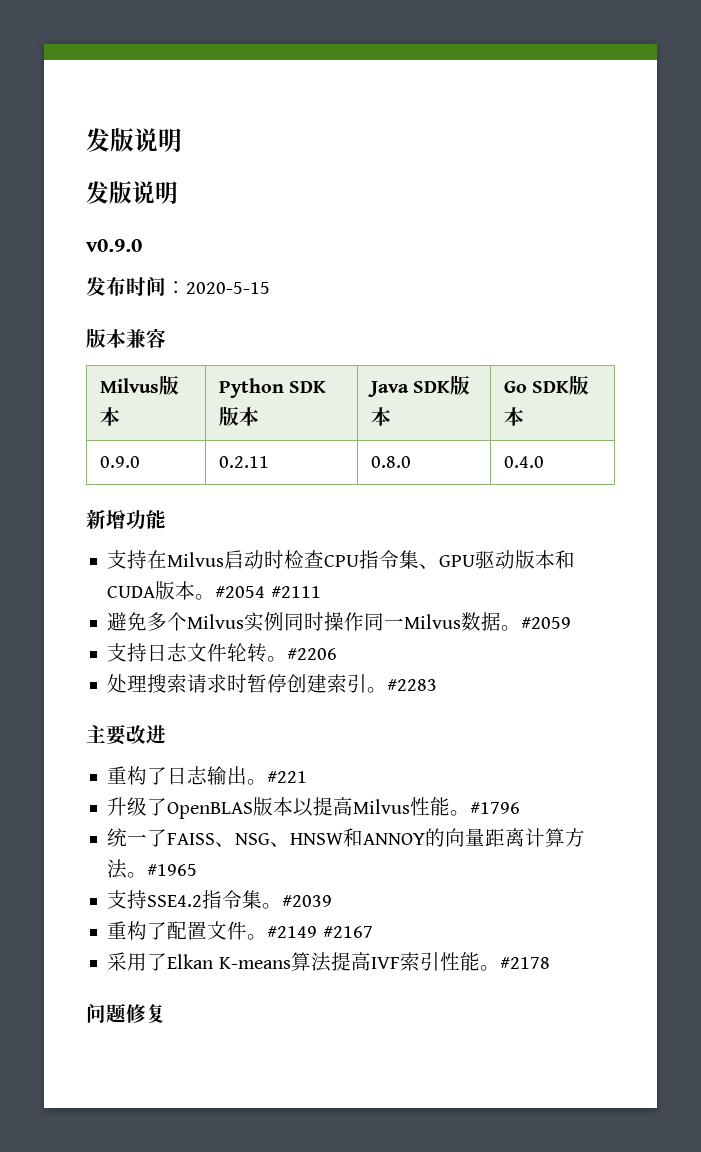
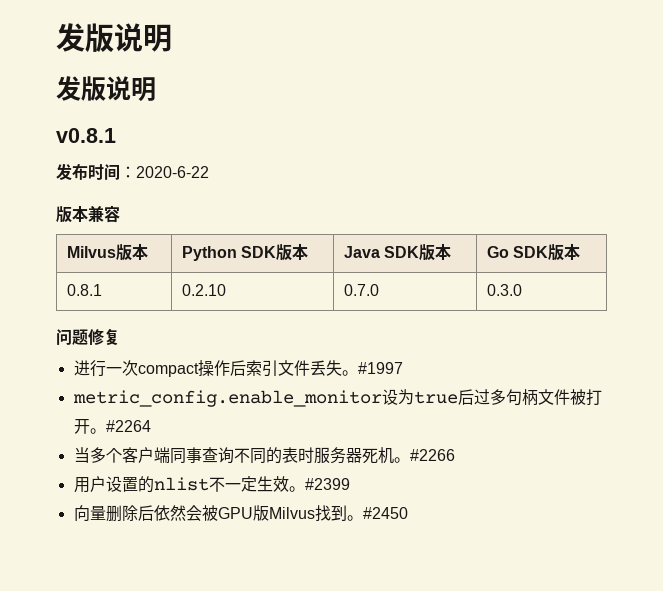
[86,239,142,252] v0.9.0 -> [56,128,116,143] v0.8.1
[186,282,270,294] 2020-5-15 -> [136,166,209,178] 2020-6-22
[100,456,141,468] [219,456,270,468] [371,456,412,468] [504,456,545,468] [86,509,166,529] [107,550,576,569] [107,581,321,600] [107,612,572,632] [107,643,338,663] [107,674,438,693] [86,725,166,745] [107,766,308,785] [107,797,521,819] [107,828,586,847] [107,859,198,879] [107,890,333,909] [107,921,373,940] [107,952,550,972] [86,1003,166,1023] 0.9.0 | 0.2.11 | 0.8.0 | 0.4.0 // 新增功能 // 支持在Milvus启动时检查CPU指令集、GPU驱动版本和CUDA版本。#2054 #2111 // 避免多个Milvus实例同时操作同一Milvus数据。#2059 // 支持日志文件轮转。#2206 // 处理搜索请求时暂停创建索引。#2283 // 主要改进 // 重构了日志输出。#221 // 升级了OpenBLAS版本以提高Milvus性能。#1796 // 统一了FAISS、NSG、HNSW和ANNOY的向量距离计算方法。#1965 // 支持SSE4.2指令集。#2039 // 重构了配置文件。#2149 #2167 // 采用了Elkan K-means算法提高IVF索引性能。#2178 // 问题修复 -> [66,284,102,296] [181,284,226,296] [343,284,379,296] [486,284,522,296] [56,328,120,346] [73,360,403,377] [72,389,602,407] [73,419,151,434] [73,447,455,464] [73,476,350,493] [73,505,408,522] 0.8.1 | 0.2.10 | 0.7.0 | 0.3.0 // 问题修复 // 进行一次compact操作后索引文件丢失。#1997 // metric_config.enable_monitor设为true后过多句柄文件被打开。#2264 // 当多个客户端同事查询不同的表时服务器死机。#2266 // 用户设置的nlist不一定生效。#2399 // 向量删除后依然会被GPU版Milvus找到。#2450

